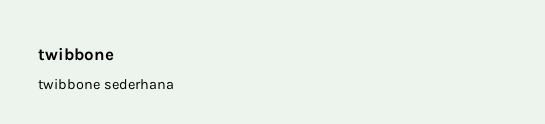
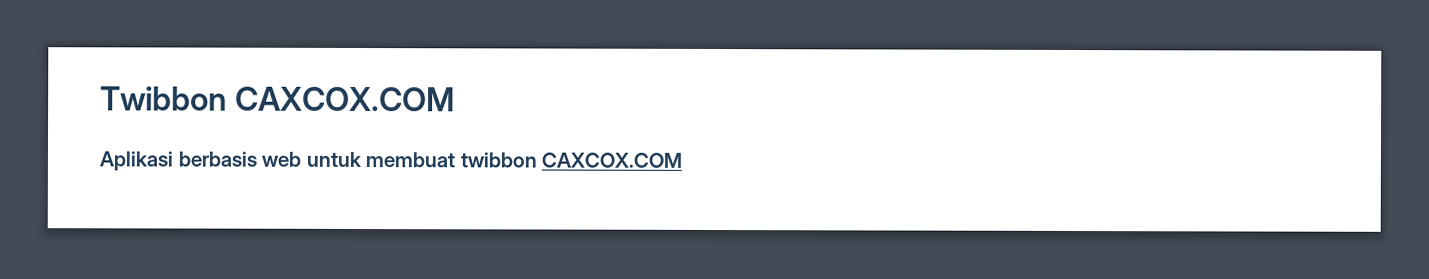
[38,47,114,61] [38,79,174,90] twibbone // twibbone sederhana -> [100,86,455,112] [99,151,683,171] Twibbon CAXCOX.COM // Aplikasi berbasis web untuk membuat twibbon CAXCOX.COM

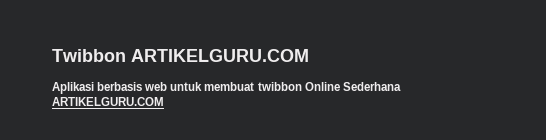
[234,86,455,112] CAXCOX.COM -> [131,49,309,62] ARTIKELGURU.COM
[541,152,683,168] CAXCOX.COM -> [304,82,401,91] [52,97,164,106] Online Sederhana ARTIKELGURU.COM

